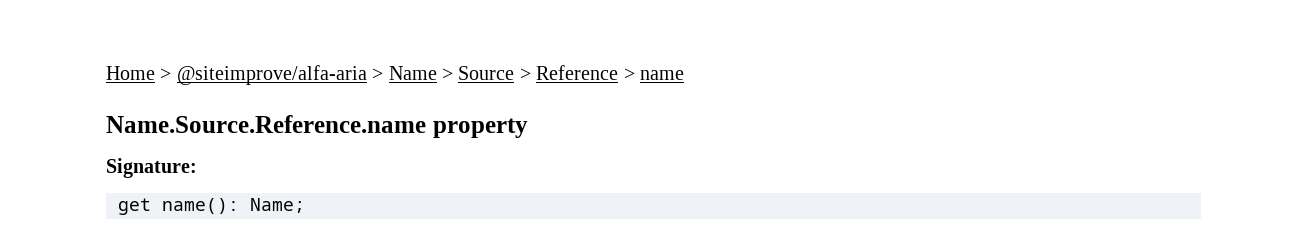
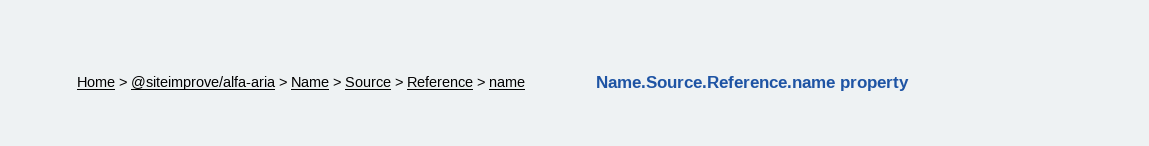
[106,158,197,178] [118,198,305,215] // Signature: // get name(): Name; -> (909, 84) none

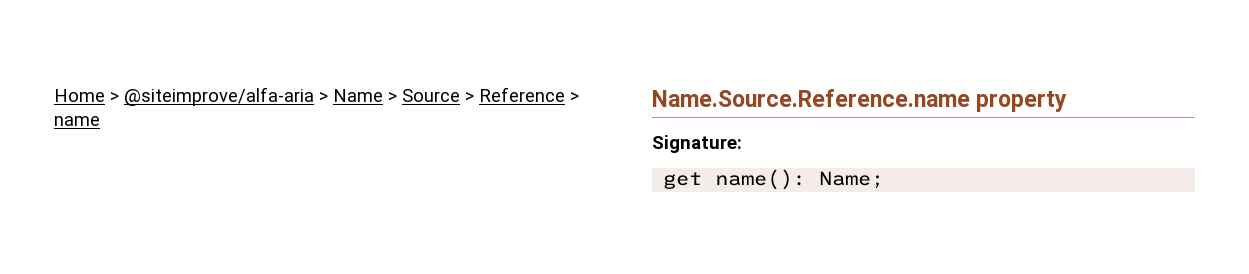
(909, 84) none -> [652,135,742,153] [663,169,885,190] // Signature: // get name(): Name;

